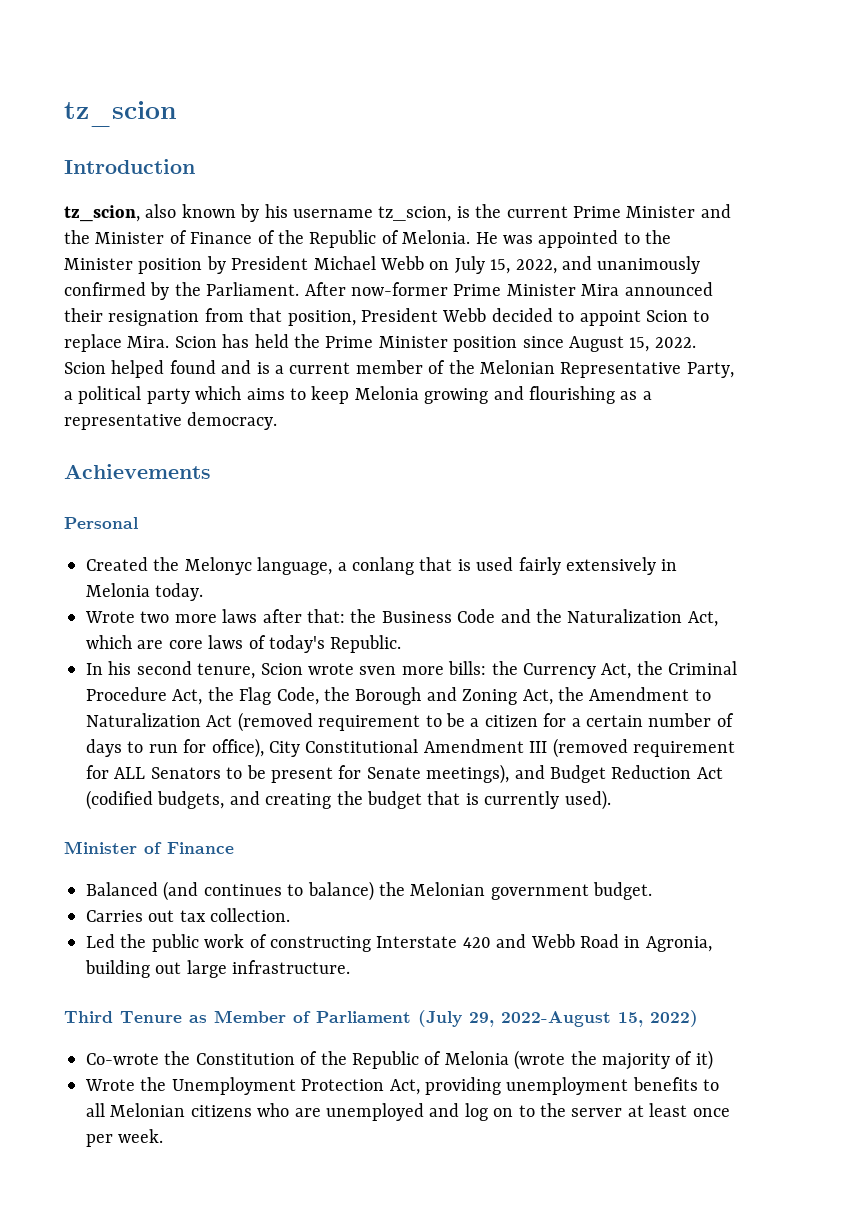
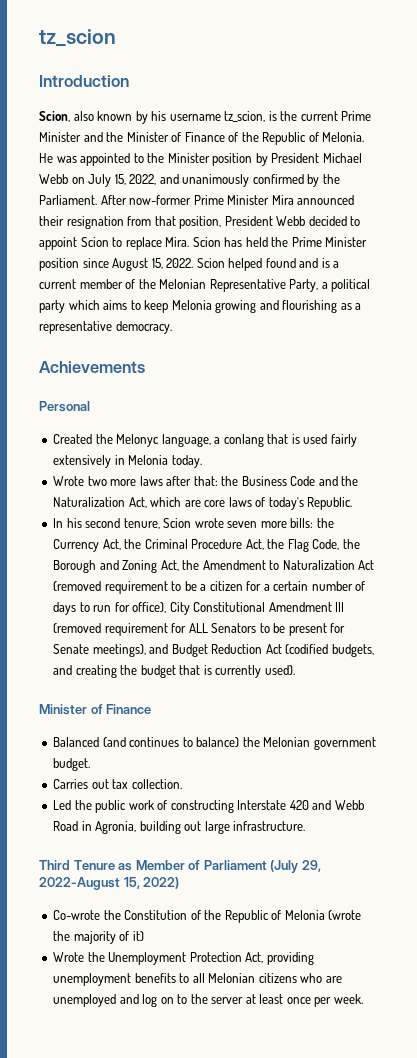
[64,205,140,222] tz_scion, -> [39,111,70,122] Scion,
[359,666,397,675] sven -> [227,521,258,528] seven

